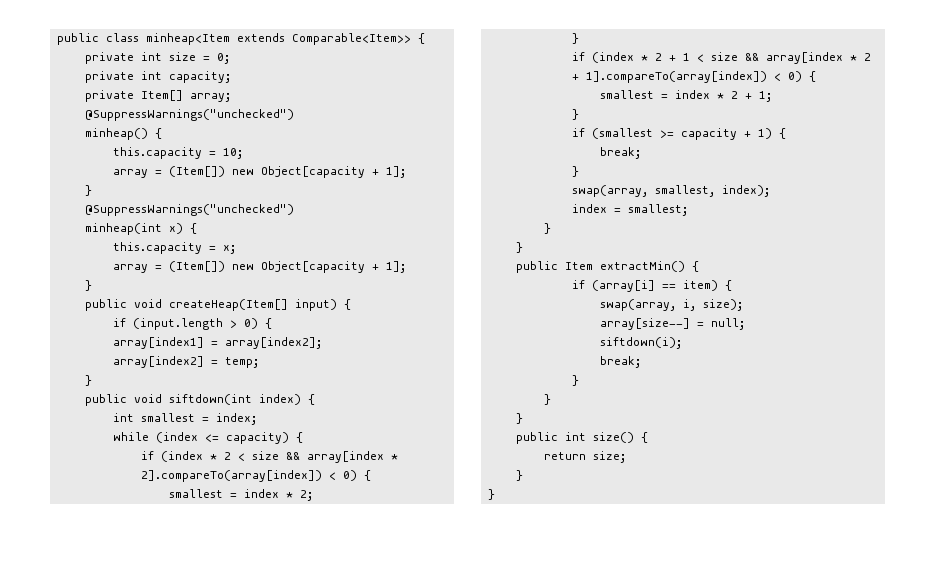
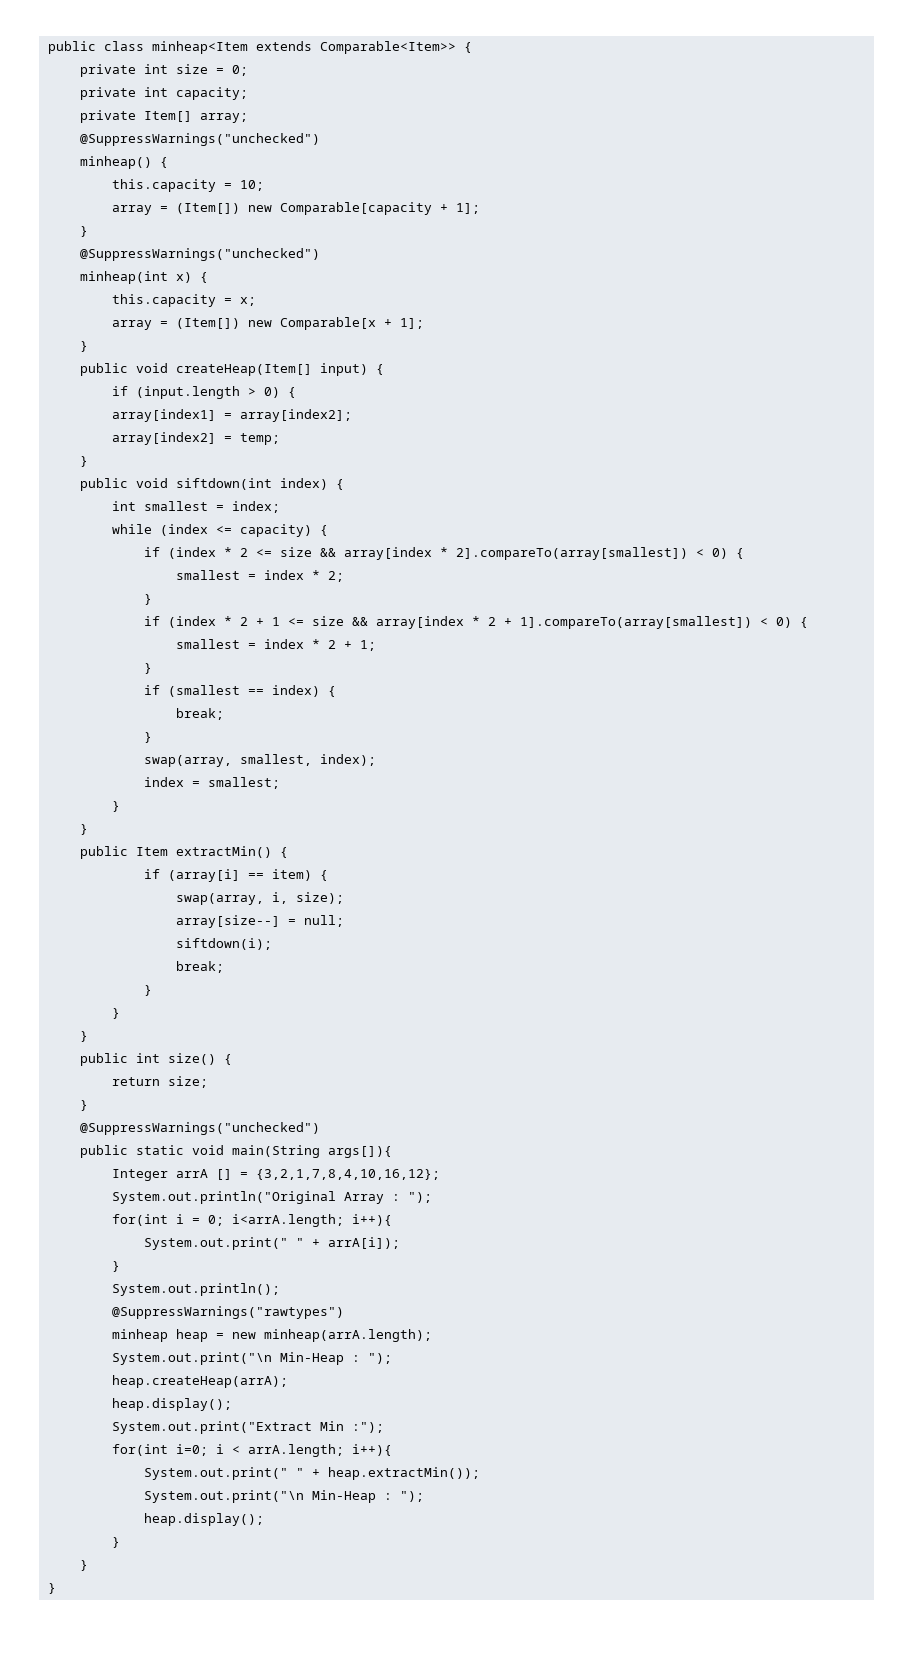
[261,166,366,178] Object[capacity -> [279,202,432,215] Comparable[capacity
[261,261,366,273] Object[capacity -> [279,317,376,330] Comparable[x
[238,451,399,463] [141,470,323,482] < size && array[index * 2].compareTo(array[index]) -> [255,547,688,560] <= size && array[index * 2].compareTo(array[smallest])
[697,54,705,62] < -> [287,618,304,626] <=
[586,71,768,83] 1].compareTo(array[index]) -> [519,616,752,629] 1].compareTo(array[smallest])
[660,128,773,140] >= capacity + 1) -> [247,685,320,697] == index)
(524, 475) none -> [79,1122,320,1135] [79,1145,392,1158] [111,1169,440,1181] [111,1191,432,1204] [111,1214,392,1227] [143,1237,400,1250] [111,1261,120,1272] [111,1283,280,1296] [111,1306,344,1319] [111,1329,432,1342] [111,1352,392,1365] [111,1375,288,1388] [111,1398,232,1411] [111,1421,384,1434] [111,1444,392,1457] [143,1467,480,1480] [143,1490,424,1503] [143,1513,264,1526] [111,1537,120,1548] [79,1560,88,1571] // @SuppressWarnings("unchecked") // public static void main(String args[]){ // Integer arrA [] = {3,2,1,7,8,4,10,16,12}; // System.out.println("Original Array : "); // for(int i = 0; i<arrA.length; i++){ // System.out.print(" " + arrA[i]); // } // System.out.println(); // @SuppressWarnings("rawtypes") // minheap heap = new minheap(arrA.length); // System.out.print("\n Min-Heap : "); // heap.createHeap(arrA); // heap.display(); // System.out.print("Extract Min :"); // for(int i=0; i < arrA.length; i++){ // System.out.print(" " + heap.extractMin()); // System.out.print("\n Min-Heap : "); // heap.display(); // } // }

